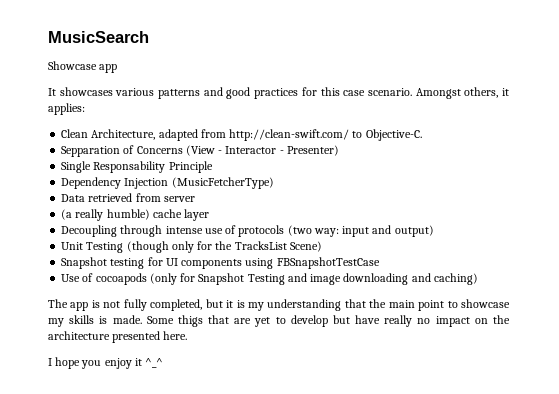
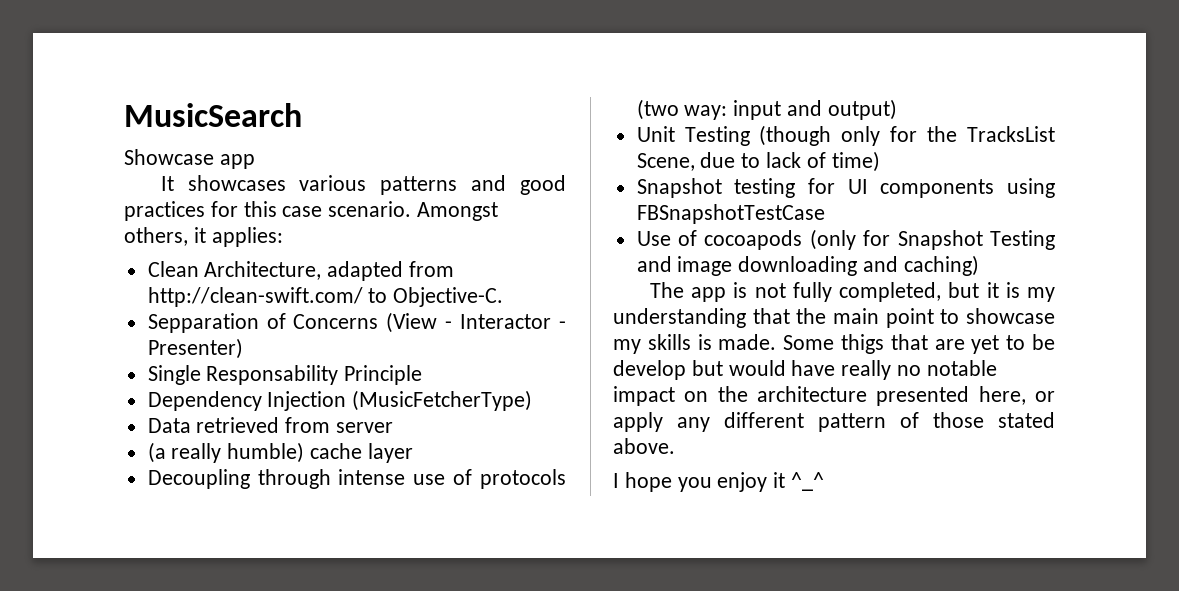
[289,241,322,252] Scene) -> [636,151,880,172] Scene, due to lack of time)
(286, 320) none -> [1032,334,1055,350] be
(350, 319) none -> [728,360,786,376] would
(431, 321) none -> [926,360,997,376] notable
[163,331,188,340] here. -> [978,386,1055,405] [613,412,1055,432] [613,438,675,454] here, or apply any different pattern of those stated above.

